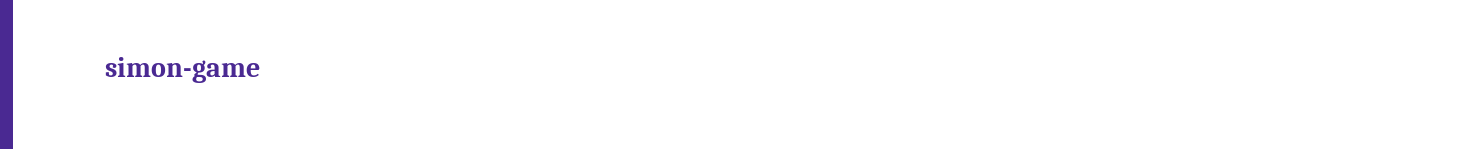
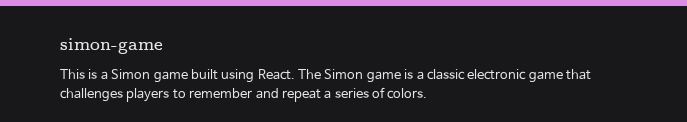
(260, 70) none -> [60,69,591,83] [60,87,428,102] // This is a Simon game built using React. The Simon game is a classic electronic game that challenges players to remember and repeat a series of colors.

